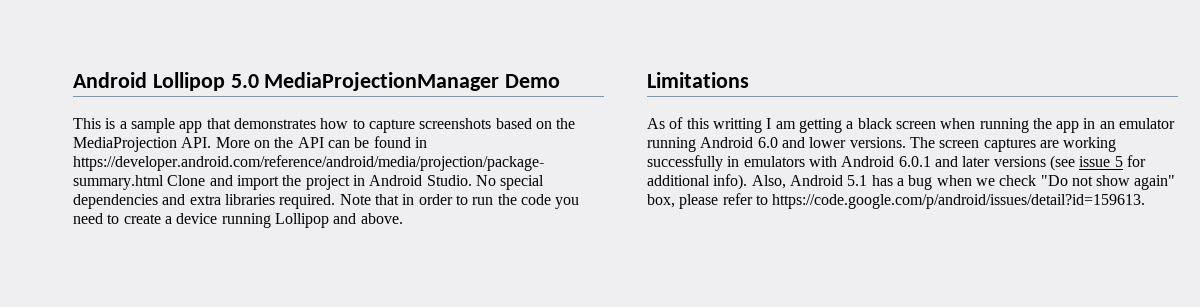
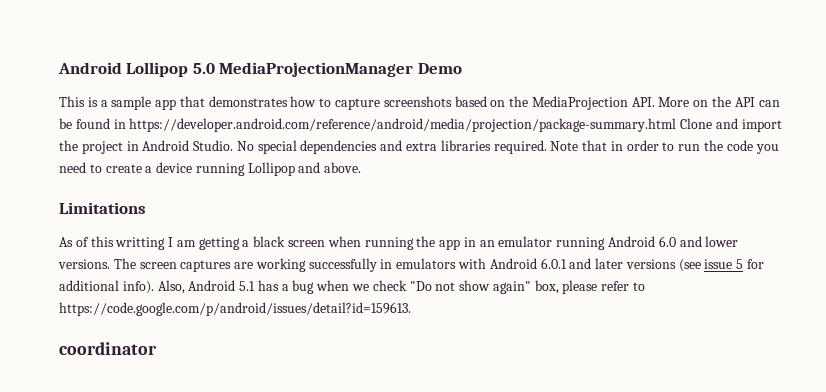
(1146, 201) none -> [59,342,157,355] // coordinator

